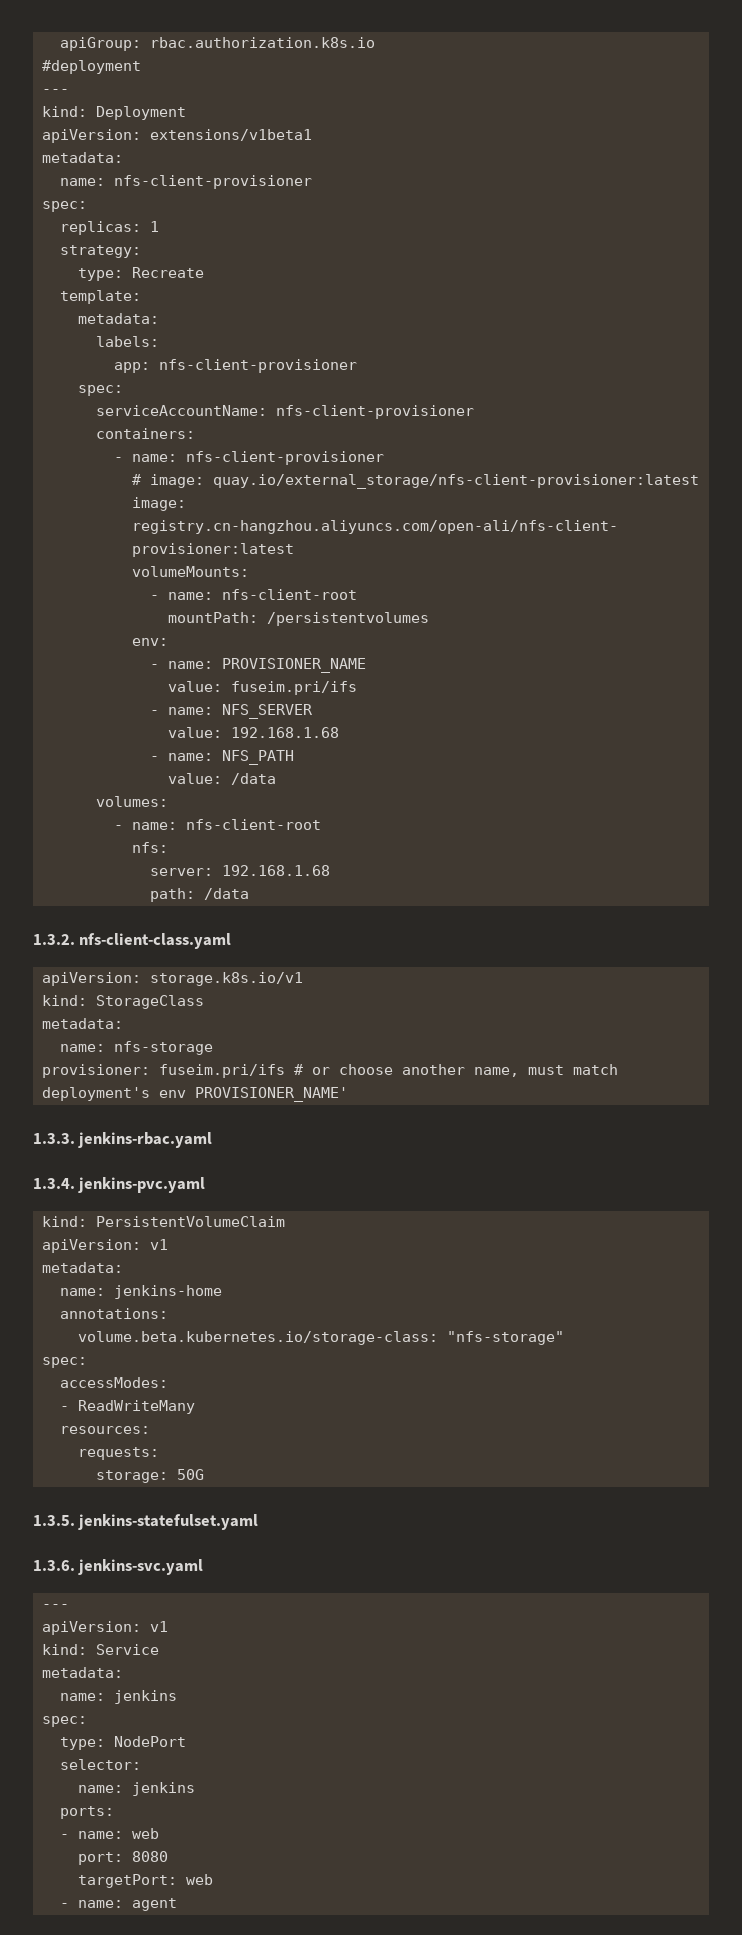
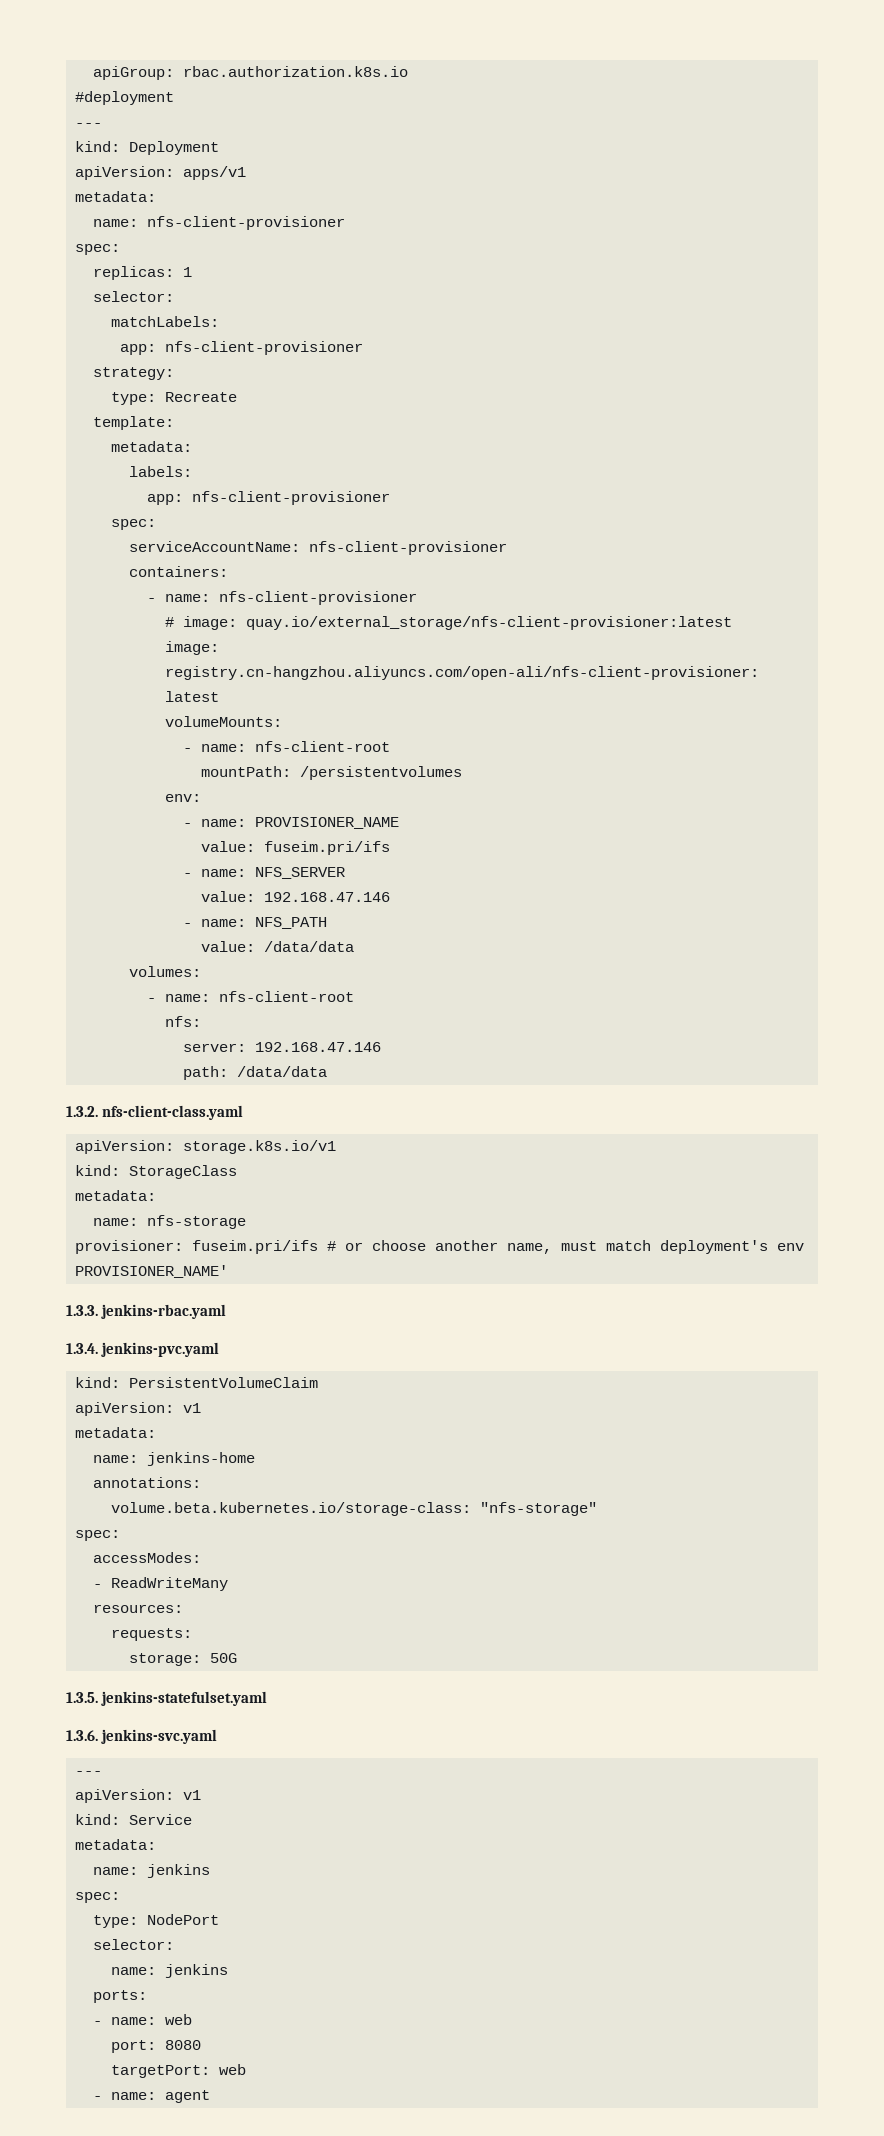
[150,129,313,141] extensions/v1beta1 -> [183,166,246,180] apps/v1
(160, 226) none -> [93,291,174,302] [111,316,219,327] [120,341,363,355] // selector: // matchLabels: // app: nfs-client-provisioner
[231,727,340,738] 192.168.1.68 -> [264,892,390,902] 192.168.47.146
[231,773,277,785] /data -> [264,941,354,952] /data/data
[222,865,331,876] 192.168.1.68 -> [255,1042,381,1052] 192.168.47.146
[204,888,250,900] /data -> [237,1066,327,1077] /data/data

